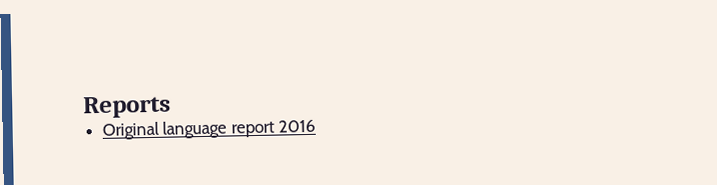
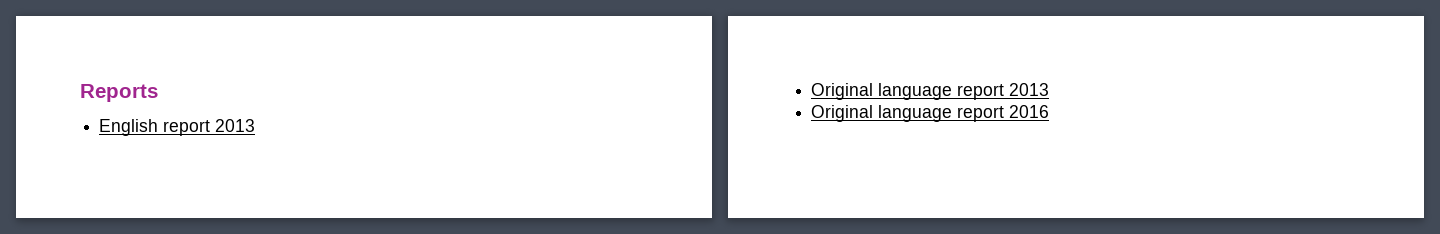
(171, 107) none -> [99,119,256,136] [811,83,1050,100] // English report 2013 // Original language report 2013

